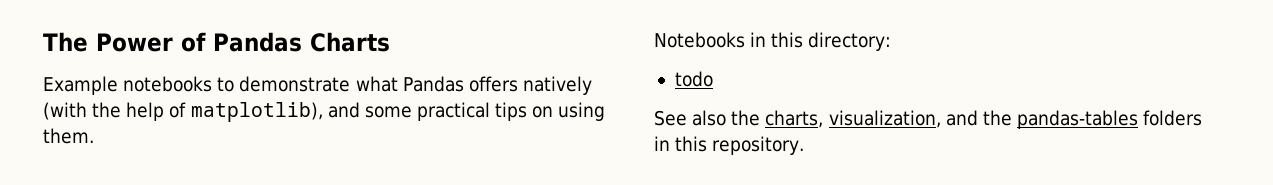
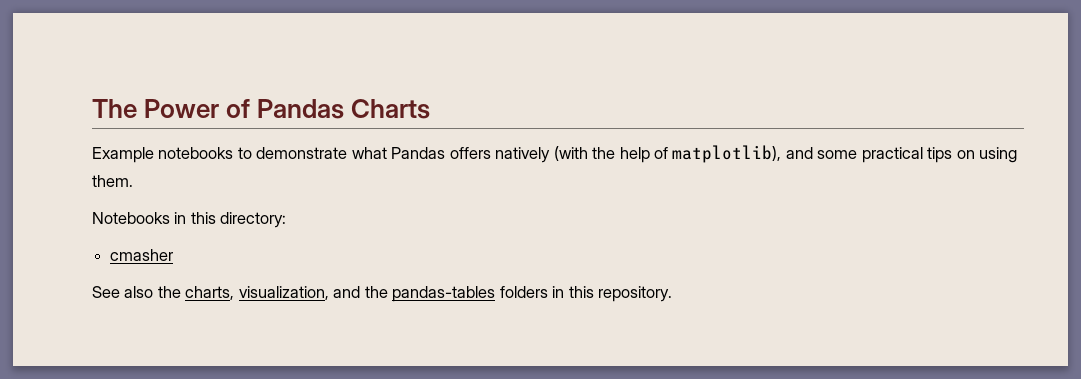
[674,71,713,87] todo -> [110,249,174,261] cmasher

